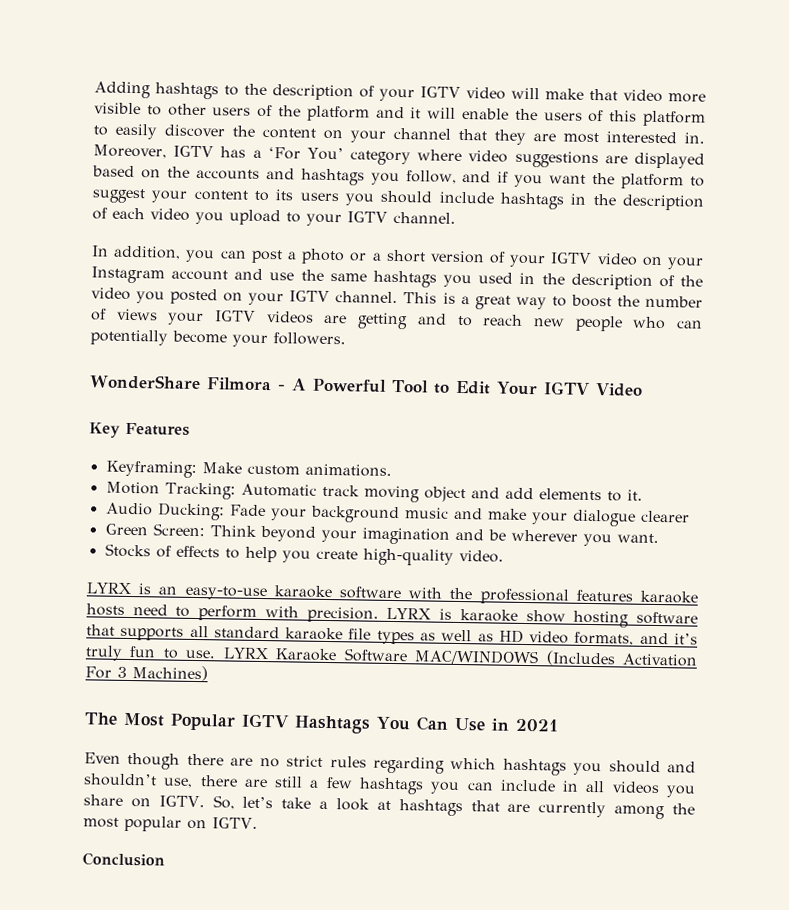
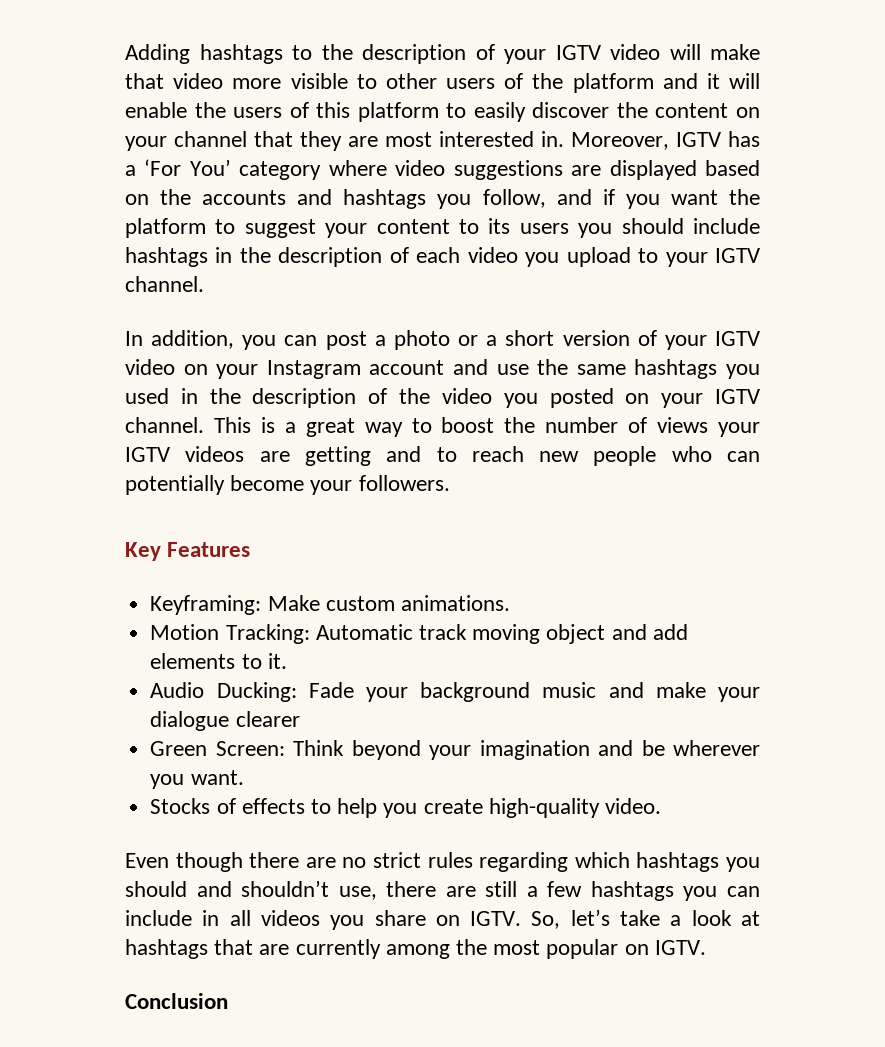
[89,374,643,397] // WonderShare Filmora - A Powerful Tool to Edit Your IGTV Video -> (450, 483) none
[86,582,699,605] [86,603,698,628] [86,624,698,646] [85,645,698,667] [85,665,208,682] [84,712,559,734] // LYRX is an easy-to-use karaoke software with the professional features karaoke hosts need to perform with precision. LYRX is karaoke show hosting software that supports all standard karaoke file types as well as HD video formats, and it’s truly fun to use. LYRX Karaoke Software MAC/WINDOWS (Includes Activation For 3 Machines) // The Most Popular IGTV Hashtags You Can Use in 2021 -> (661, 806) none

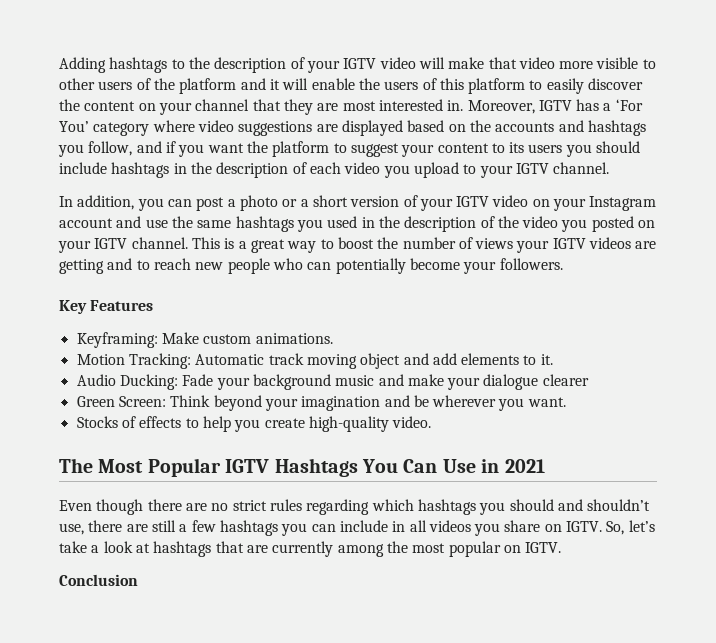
(661, 806) none -> [59,458,545,477] // The Most Popular IGTV Hashtags You Can Use in 2021

